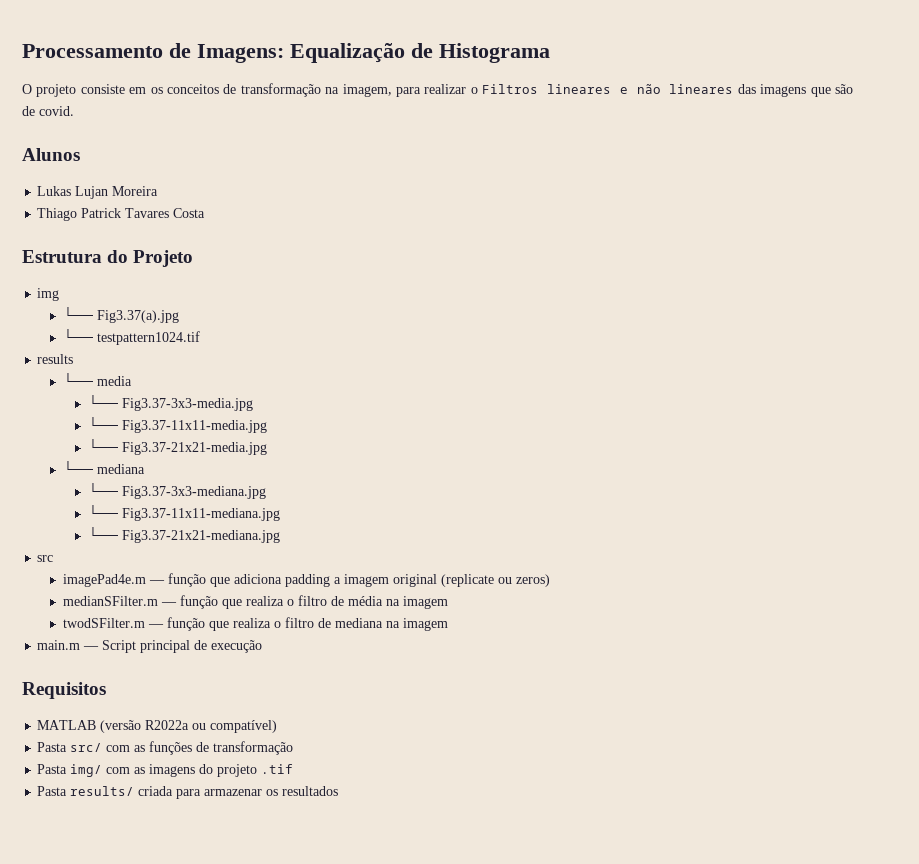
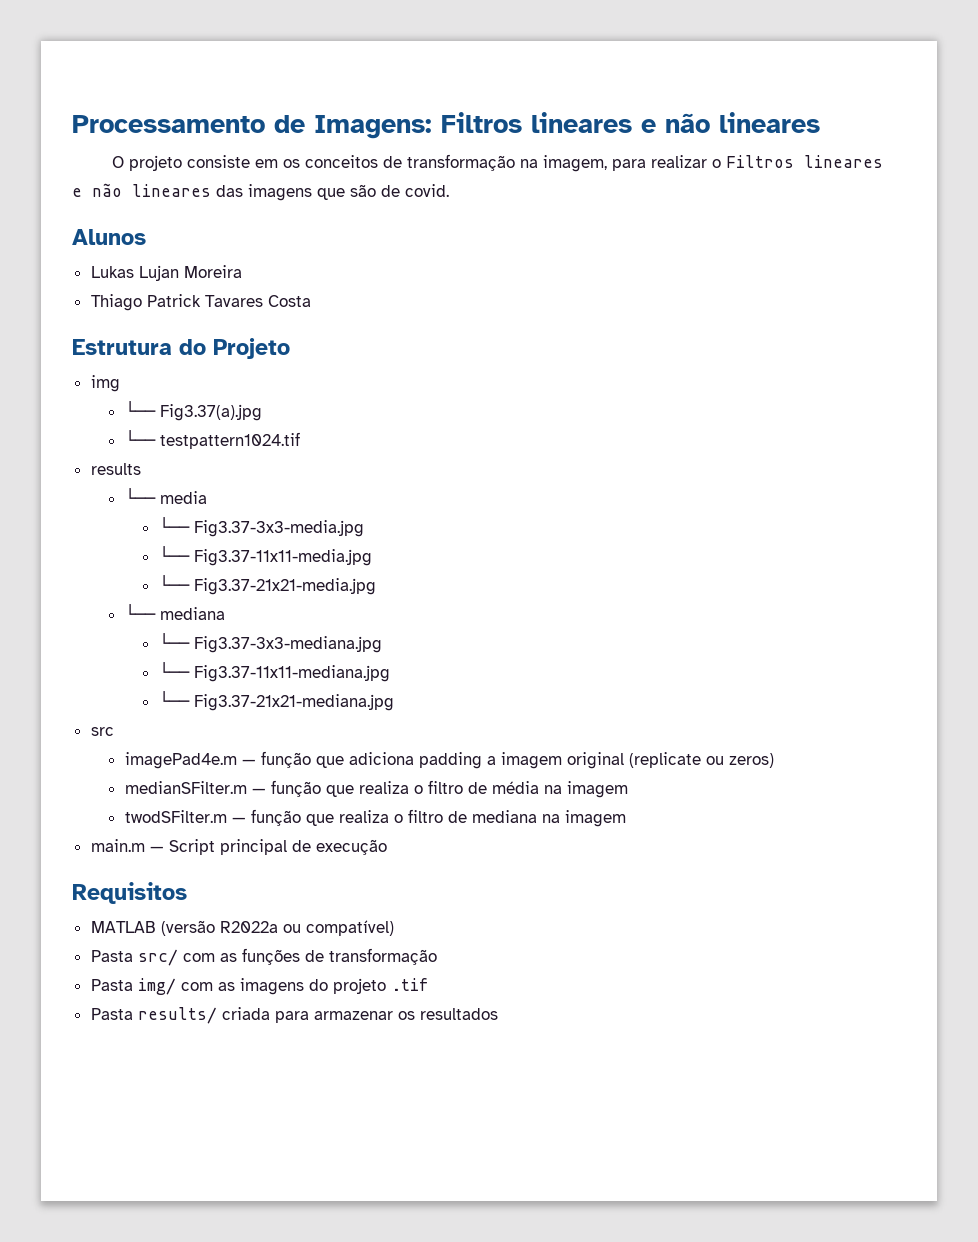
[290,43,550,63] Equalização de Histograma -> [441,112,820,133] Filtros lineares e não lineares

